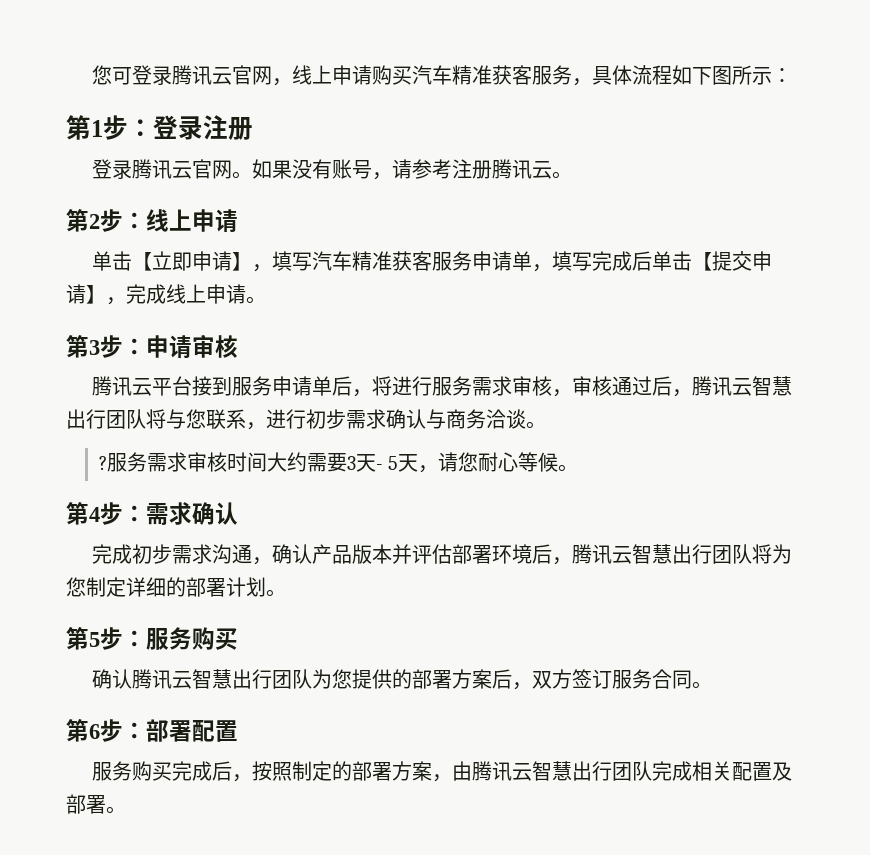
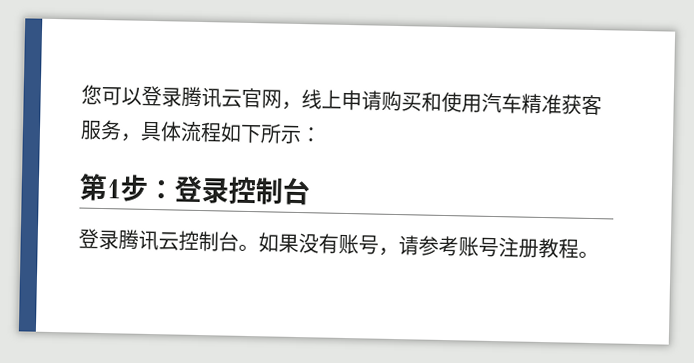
(133, 76) none -> [121,87,142,106] 以
(413, 75) none -> [421,91,482,113] 和使用
[712,66,733,85] 图 -> (262, 134) none
[203,115,253,140] [92,159,233,179] 注册 // 登录腾讯云官网 -> [228,176,311,206] [78,228,239,252] 控制台 // 登录腾讯云控制台
[452,159,573,179] [66,209,238,233] [92,251,773,272] [66,284,266,305] [66,334,238,359] [92,376,793,397] [66,409,546,430] [98,452,579,473] [66,502,238,525] [92,544,793,565] [66,577,286,597] [66,627,238,650] [92,669,713,690] [66,719,238,742] [92,761,793,782] [66,794,106,814] 注册腾讯云。 // 第2步：线上申请 // 单击【立即申请】，填写汽车精准获客服务申请单，填写完成后单击【提交申请】，完成线上申请。 // 第3步：申请审核 // 腾讯云平台接到服务申请单后，将进行服务需求审核，审核通过后，腾讯云智慧出行团队将与您联系，进行初步需求确认与商务洽谈。 // ?服务需求审核时间大约需要3天- 5天，请您耐心等候。 // 第4步：需求确认 // 完成初步需求沟通，确认产品版本并评估部署环境后，腾讯云智慧出行团队将为您制定详细的部署计划。 // 第5步：服务购买 // 确认腾讯云智慧出行团队为您提供的部署方案后，双方签订服务合同。 // 第6步：部署配置 // 服务购买完成后，按照制定的部署方案，由腾讯云智慧出行团队完成相关配置及部署 -> [458,236,579,259] 账号注册教程

